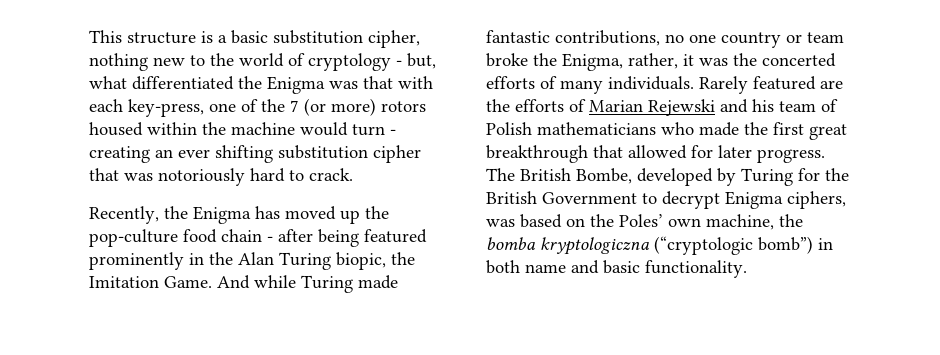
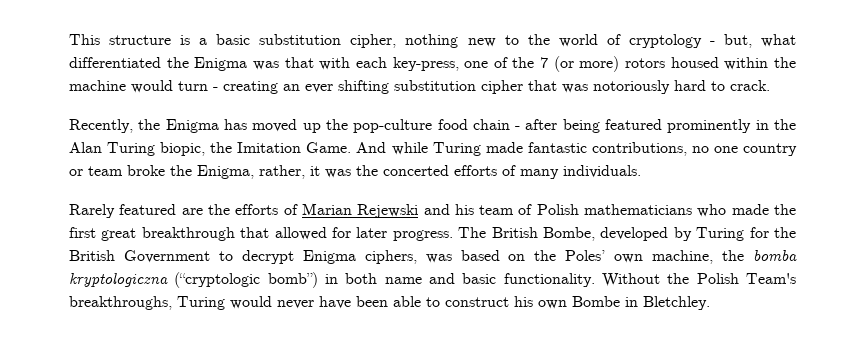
(694, 83) none -> (641, 171) //
(747, 269) none -> [601,273,796,287] [69,296,710,310] Without the Polish Team's breakthroughs, Turing would never have been able to construct his own Bombe in Bletchley.

